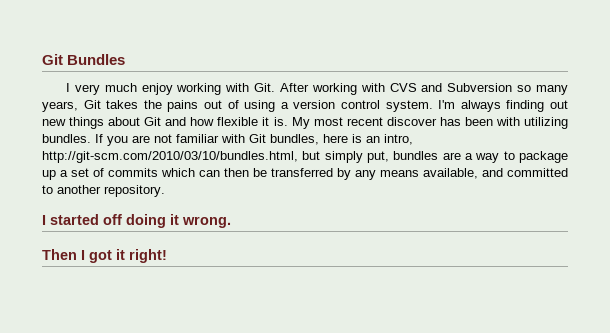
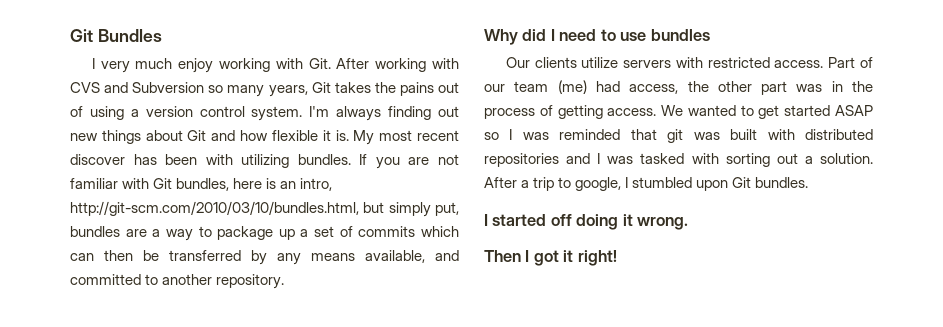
(165, 191) none -> [484,29,710,45] [505,57,873,68] [484,80,873,95] [484,105,873,119] [484,129,873,143] [484,153,873,167] [484,177,809,191] // Why did I need to use bundles // Our clients utilize servers with restricted access. Part of our team (me) had access, the other part was in the process of getting access. We wanted to get started ASAP so I was reminded that git was built with distributed repositories and I was tasked with sorting out a solution. After a trip to google, I stumbled upon Git bundles.

